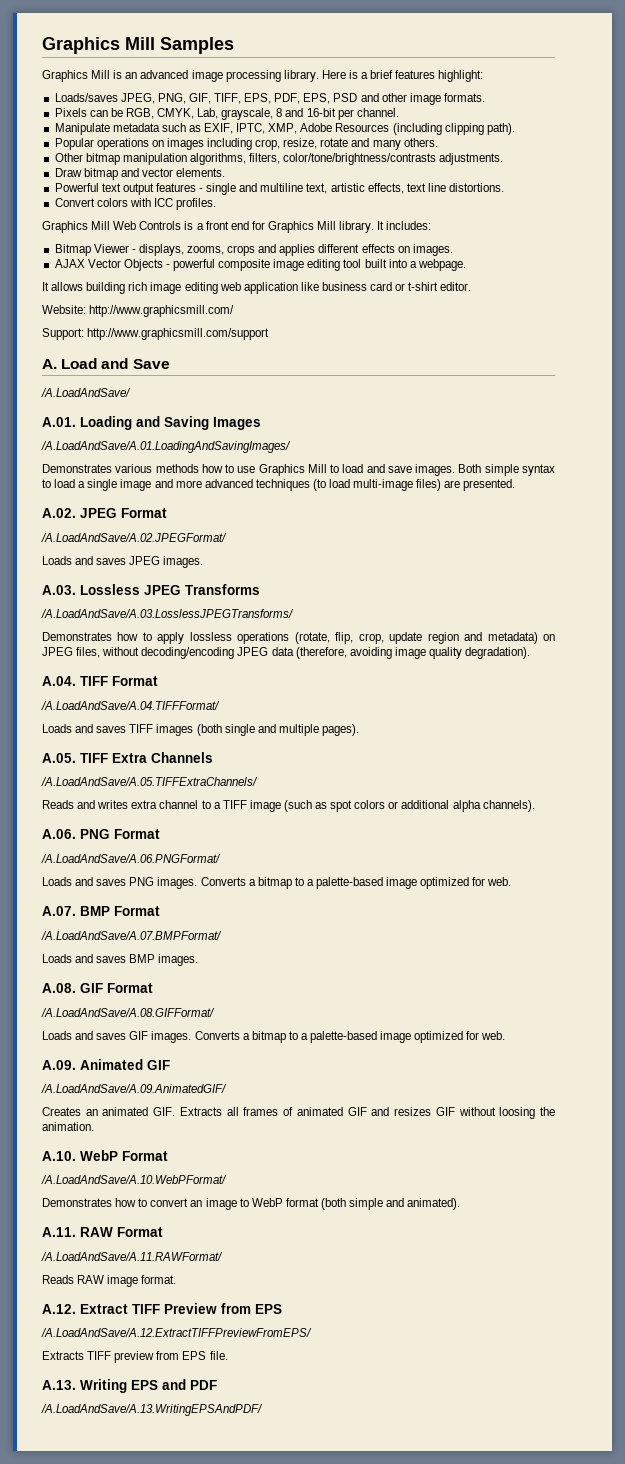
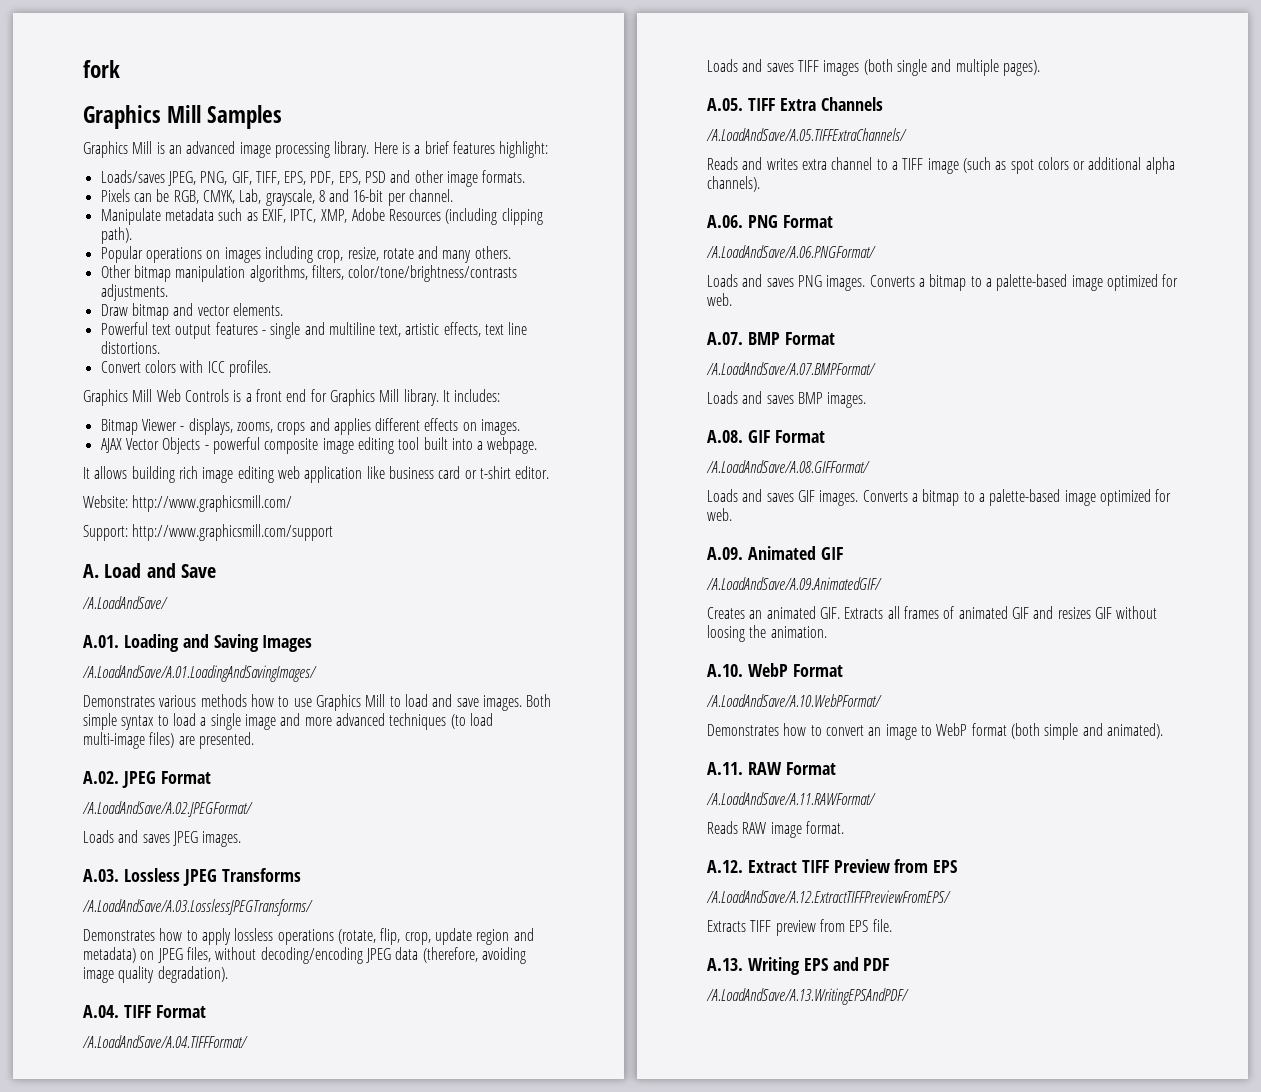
(42, 45) none -> [83,60,120,78] fork //

